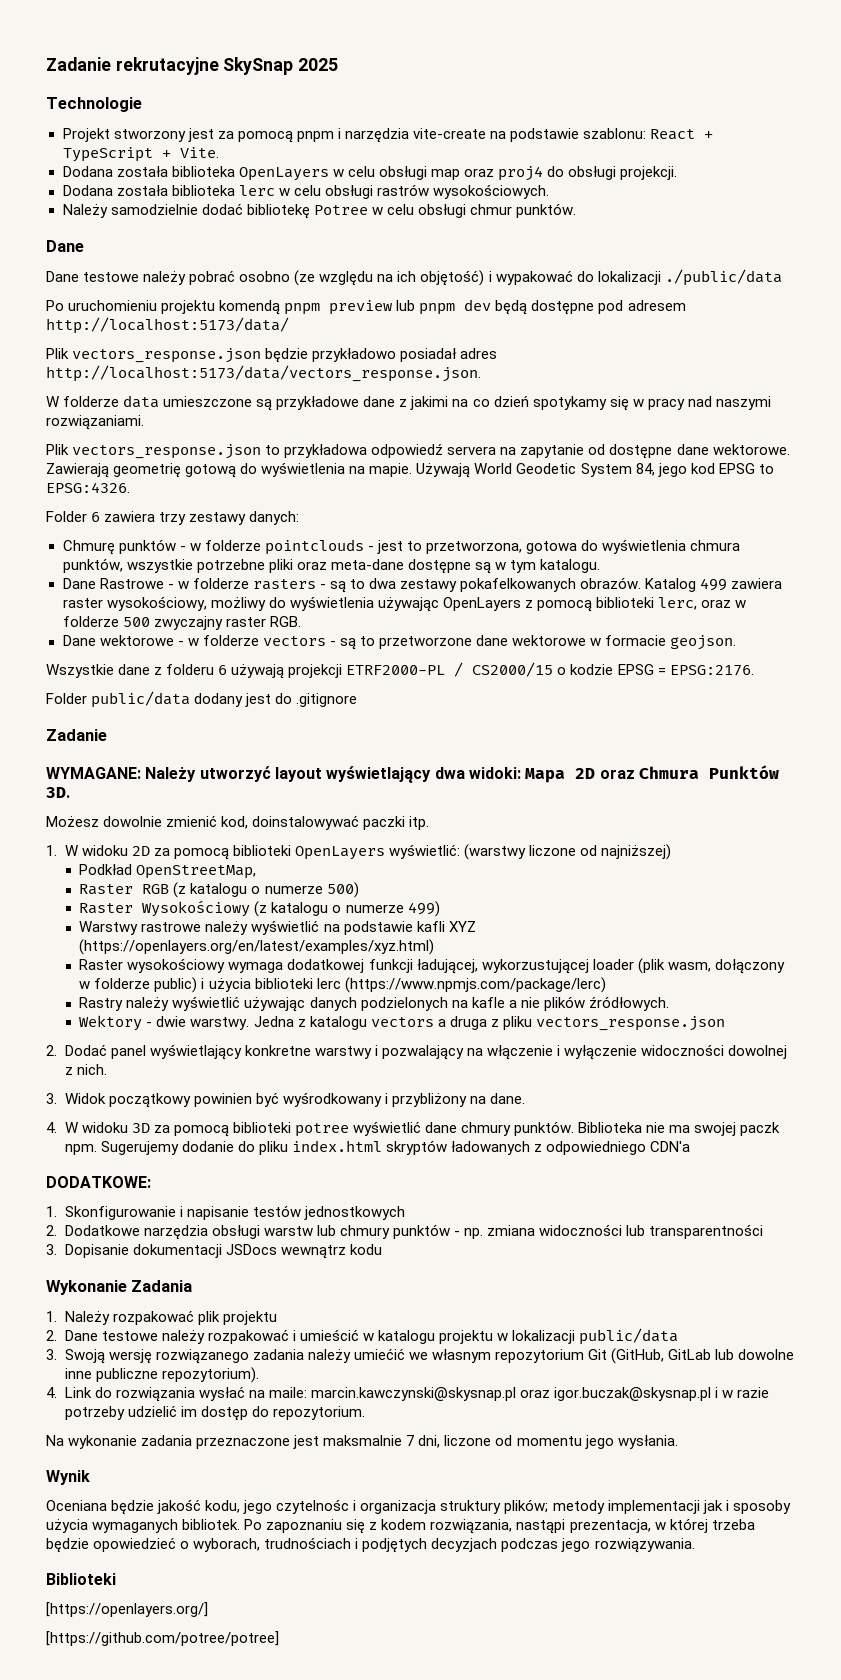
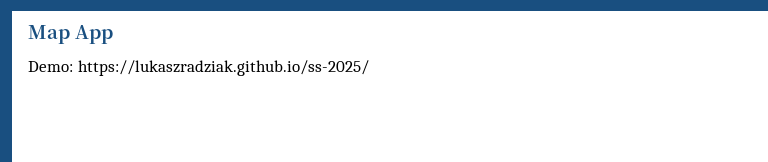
[46,57,339,75] [46,97,142,112] [62,128,714,143] [62,147,219,162] [62,166,678,181] [62,184,549,199] [62,203,576,219] [46,240,84,252] [46,269,782,286] [46,299,686,315] [46,317,289,334] [46,348,498,363] [46,365,481,382] [46,395,771,411] [46,415,144,430] [46,444,790,459] [46,462,774,478] [46,482,130,493] [46,511,300,525] [62,539,741,555] [62,558,601,574] [62,577,783,593] [62,596,747,612] [62,616,301,630] [62,635,737,650] [46,662,754,679] [46,691,358,708] [46,729,107,741] [46,765,779,783] [46,787,70,798] [46,815,430,830] [46,844,672,860] [79,864,257,879] [79,882,359,898] [79,900,440,917] [79,920,476,935] [79,939,435,955] [79,958,785,974] [79,977,606,993] [79,996,669,1012] [79,1015,725,1031] [46,1044,788,1060] [64,1064,107,1075] [46,1092,525,1108] [46,1121,781,1137] [64,1140,690,1155] [46,1176,151,1188] [46,1205,405,1220] [46,1224,764,1240] [46,1244,382,1259] [46,1280,193,1295] [46,1310,277,1325] [46,1328,679,1345] [46,1348,795,1364] [64,1367,259,1383] [46,1386,770,1402] [64,1405,365,1421] [46,1435,678,1449] [46,1470,90,1485] [46,1499,791,1515] [46,1518,755,1534] [46,1537,695,1553] [46,1573,116,1585] [46,1602,208,1617] [46,1631,279,1646] Zadanie rekrutacyjne SkySnap 2025 // Technologie // Projekt stworzony jest za pomocą pnpm i narzędzia vite-create na podstawie szablonu: React + TypeScript + Vite. // Dodana została biblioteka OpenLayers w celu obsługi map oraz proj4 do obsługi projekcji. // Dodana została biblioteka lerc w celu obsługi rastrów wysokościowych. // Należy samodzielnie dodać bibliotekę Potree w celu obsługi chmur punktów. // Dane // Dane testowe należy pobrać osobno (ze względu na ich objętość) i wypakować do lokalizacji ./public/data // Po uruchomieniu projektu komendą pnpm preview lub pnpm dev będą dostępne pod adresem http://localhost:5173/data/ // Plik vectors_response.json będzie przykładowo posiadał adres http://localhost:5173/data/vectors_response.json. // W folderze data umieszczone są przykładowe dane z jakimi na co dzień spotykamy się w pracy nad naszymi rozwiązaniami. // Plik vectors_response.json to przykładowa odpowiedź servera na zapytanie od dostępne dane wektorowe. Zawierają geometrię gotową do wyświetlenia na mapie. Używają World Geodetic System 84, jego kod EPSG to EPSG:4326. // Folder 6 zawiera trzy zestawy danych: // Chmurę punktów - w folderze pointclouds - jest to przetworzona, gotowa do wyświetlenia chmura punktów, wszystkie potrzebne pliki oraz meta-dane dostępne są w tym katalogu. // Dane Rastrowe - w folderze rasters - są to dwa zestawy pokafelkowanych obrazów. Katalog 499 zawiera raster wysokościowy, możliwy do wyświetlenia używając OpenLayers z pomocą biblioteki lerc, oraz w folderze 500 zwyczajny raster RGB. // Dane wektorowe - w folderze vectors - są to przetworzone dane wektorowe w formacie geojson. // Wszystkie dane z folderu 6 używają projekcji ETRF2000-PL / CS2000/15 o kodzie EPSG = EPSG:2176. // Folder public/data dodany jest do .gitignore // Zadanie // WYMAGANE: Należy utworzyć layout wyświetlający dwa widoki: Mapa 2D oraz Chmura Punktów 3D. // Możesz dowolnie zmienić kod, doinstalowywać paczki itp. // 1. W widoku 2D za pomocą biblioteki OpenLayers wyświetlić: (warstwy liczone od najniższej) // Podkład OpenStreetMap, // Raster RGB (z katalogu o numerze 500) // Raster Wysokościowy (z katalogu o numerze 499) // Warstwy rastrowe należy wyświetlić na podstawie kafli XYZ (https://openlayers.org/en/latest/examples/xyz.html) // Raster wysokościowy wymaga dodatkowej funkcji ładującej, wykorzustującej loader (plik wasm, dołączony w folderze public) i użycia biblioteki lerc (https://www.npmjs.com/package/lerc) // Rastry należy wyświetlić używając danych podzielonych na kafle a nie plików źródłowych. // Wektory - dwie warstwy. Jedna z katalogu vectors a druga z pliku vectors_response.json // 2. Dodać panel wyświetlający konkretne warstwy i pozwalający na włączenie i wyłączenie widoczności dowolnej z nich. // 3. Widok początkowy powinien być wyśrodkowany i przybliżony na dane. // 4. W widoku 3D za pomocą biblioteki potree wyświetlić dane chmury punktów. Biblioteka nie ma swojej paczk npm. Sugerujemy dodanie do pliku index.html skryptów ładowanych z odpowiedniego CDN'a // DODATKOWE: // 1. Skonfigurowanie i napisanie testów jednostkowych // 2. Dodatkowe narzędzia obsługi warstw lub chmury punktów - np. zmiana widoczności lub transparentności // 3. Dopisanie dokumentacji JSDocs wewnątrz kodu // Wykonanie Zadania // 1. Należy rozpakować plik projektu // 2. Dane testowe należy rozpakować i umieścić w katalogu projektu w lokalizacji public/data // 3. Swoją wersję rozwiązanego zadania należy umiećić we własnym repozytorium Git (GitHub, GitLab lub dowolne inne publiczne repozytorium). // 4. Link do rozwiązania wysłać na maile: marcin.kawczynski@skysnap.pl oraz igor.buczak@skysnap.pl i w razie potrzeby udzielić im dostęp do repozytorium. // Na wykonanie zadania przeznaczone jest maksmalnie 7 dni, liczone od momentu jego wysłania. // Wynik // Oceniana będzie jakość kodu, jego czytelnośc i organizacja struktury plików; metody implementacji jak i sposoby użycia wymaganych bibliotek. Po zapoznaniu się z kodem rozwiązania, nastąpi prezentacja, w której trzeba będzie opowiedzieć o wyborach, trudnościach i podjętych decyzjach podczas jego rozwiązywania. // Biblioteki // [https://openlayers.org/] // [https://github.com/potree/potree] -> [28,25,113,44] [28,60,369,76] Map App // Demo: https://lukaszradziak.github.io/ss-2025/

